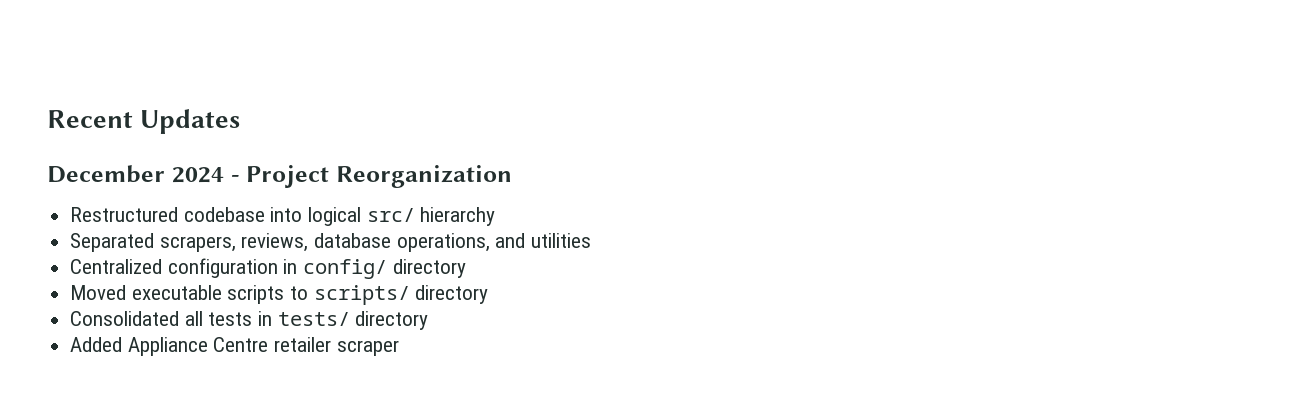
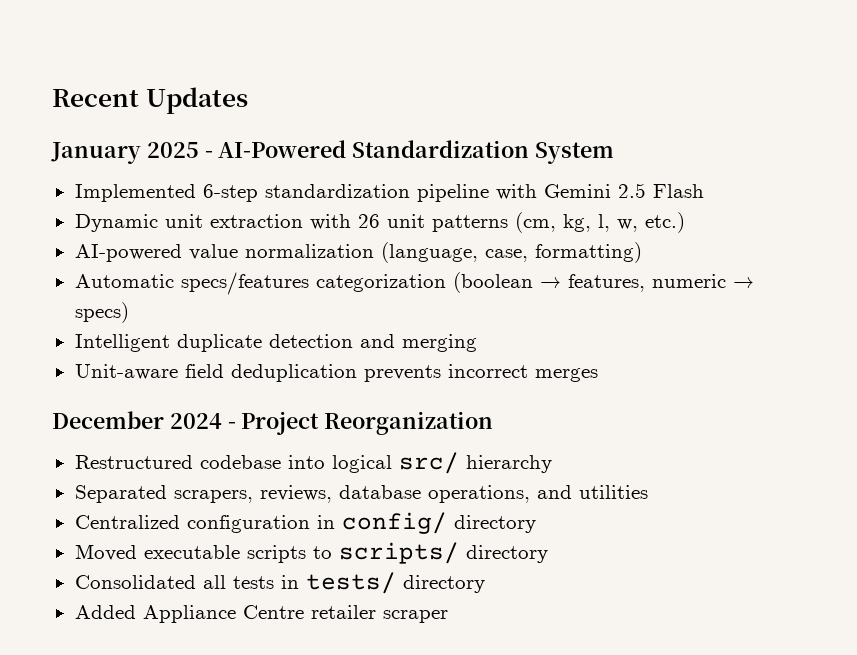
(241, 121) none -> [51,140,615,164] [74,183,704,202] [74,212,685,233] [74,242,642,263] [74,272,754,295] [74,302,129,323] [74,334,477,352] [74,364,598,382] // January 2025 - AI-Powered Standardization System // Implemented 6-step standardization pipeline with Gemini 2.5 Flash // Dynamic unit extraction with 26 unit patterns (cm, kg, l, w, etc.) // AI-powered value normalization (language, case, formatting) // Automatic specs/features categorization (boolean → features, numeric → specs) // Intelligent duplicate detection and merging // Unit-aware field deduplication prevents incorrect merges

